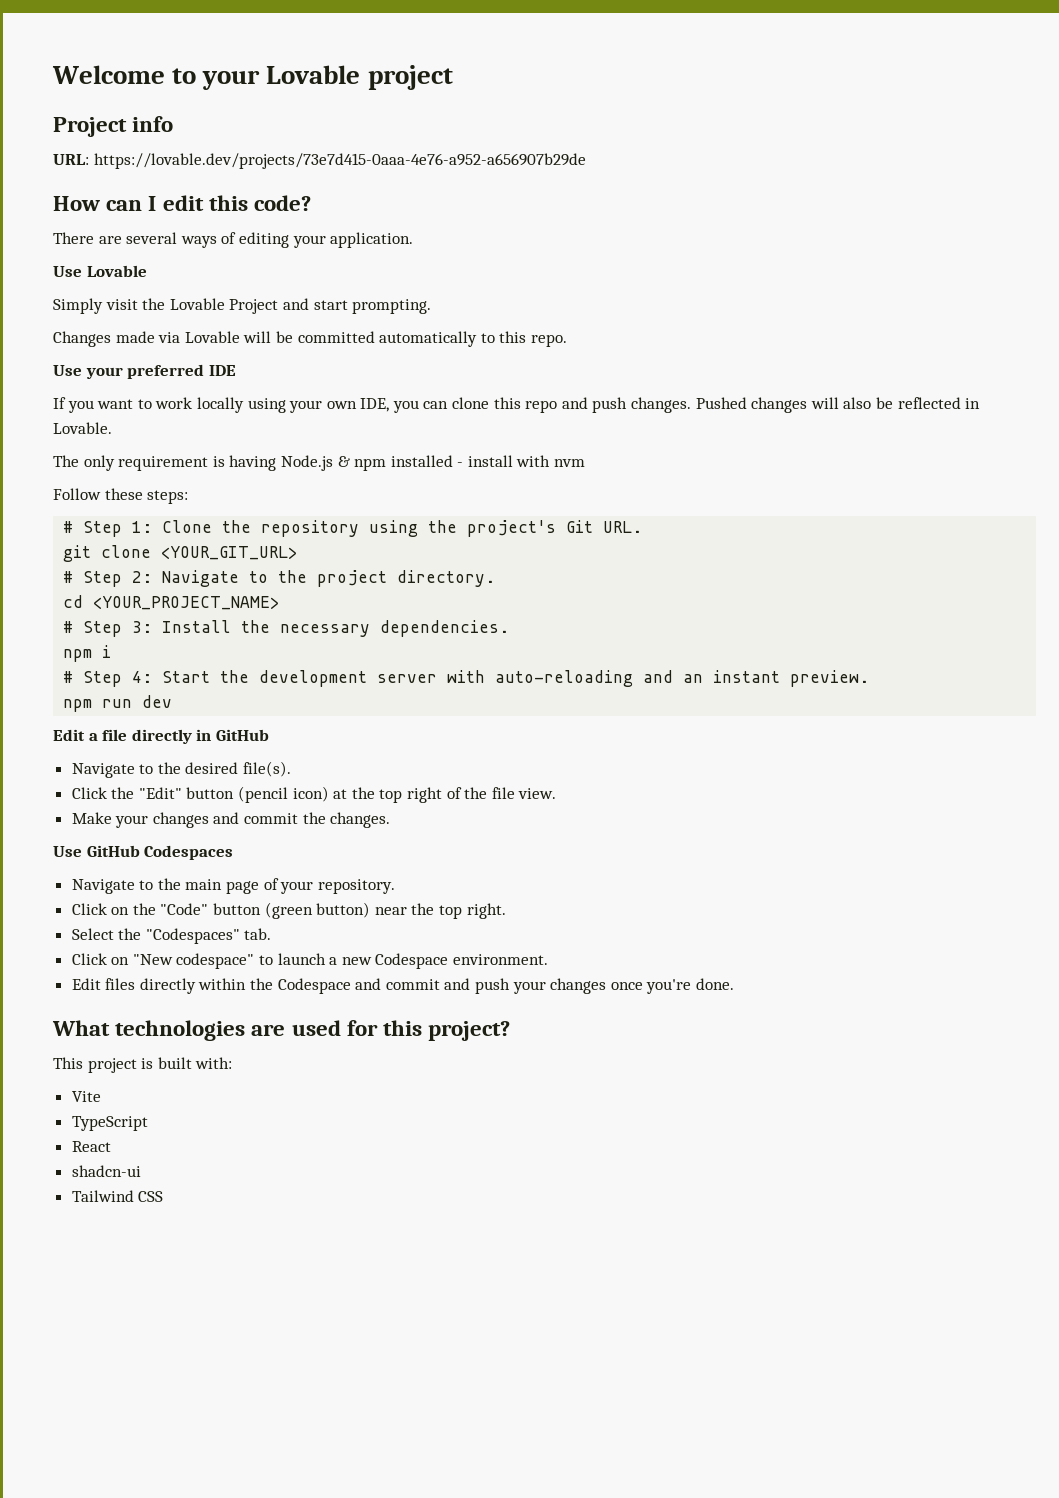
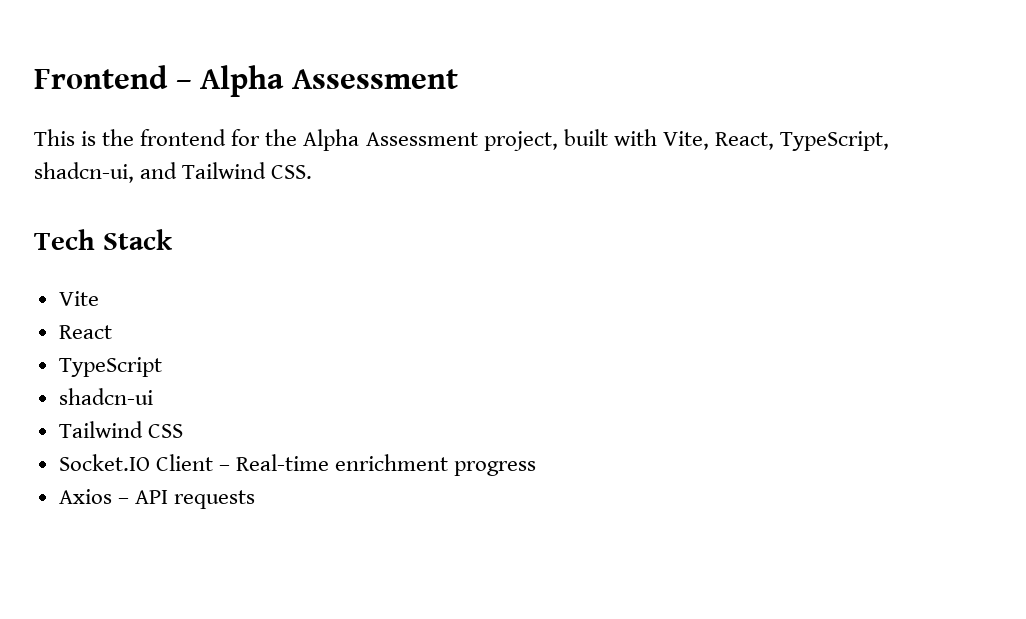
[52,65,453,90] [53,116,174,137] [53,153,586,169] [53,195,312,211] [53,232,414,248] [53,265,147,277] [53,298,432,314] [53,331,567,347] [53,364,236,379] [53,397,981,413] [53,422,112,434] [53,455,586,471] [53,488,189,504] [63,520,643,537] [63,545,299,562] [63,570,496,587] [63,595,281,610] [63,620,510,637] [63,645,112,662] [63,670,870,687] [63,695,173,712] [53,729,269,744] [71,761,292,778] [71,786,557,803] [71,812,391,828] [53,845,234,860] [71,878,395,894] [71,902,506,919] [71,928,272,944] [71,953,549,969] [71,978,734,994] [52,1020,511,1041] [53,1057,233,1073] Welcome to your Lovable project // Project info // URL: https://lovable.dev/projects/73e7d415-0aaa-4e76-a952-a656907b29de // How can I edit this code? // There are several ways of editing your application. // Use Lovable // Simply visit the Lovable Project and start prompting. // Changes made via Lovable will be committed automatically to this repo. // Use your preferred IDE // If you want to work locally using your own IDE, you can clone this repo and push changes. Pushed changes will also be reflected in Lovable. // The only requirement is having Node.js & npm installed - install with nvm // Follow these steps: // # Step 1: Clone the repository using the project's Git URL. // git clone <YOUR_GIT_URL> // # Step 2: Navigate to the project directory. // cd <YOUR_PROJECT_NAME> // # Step 3: Install the necessary dependencies. // npm i // # Step 4: Start the development server with auto-reloading and an instant preview. // npm run dev // Edit a file directly in GitHub // Navigate to the desired file(s). // Click the "Edit" button (pencil icon) at the top right of the file view. // Make your changes and commit the changes. // Use GitHub Codespaces // Navigate to the main page of your repository. // Click on the "Code" button (green button) near the top right. // Select the "Codespaces" tab. // Click on "New codespace" to launch a new Codespace environment. // Edit files directly within the Codespace and commit and push your changes once you're done. // What technologies are used for this project? // This project is built with: -> [34,65,458,97] [34,129,889,151] [34,162,313,183] [34,229,173,250] Frontend – Alpha Assessment // This is the frontend for the Alpha Assessment project, built with Vite, React, TypeScript, shadcn-ui, and Tailwind CSS. // Tech Stack
(101, 1096) none -> [58,325,112,339] // React
[71,1141,111,1152] // React -> (162, 367) none
(164, 1196) none -> [58,454,537,476] [58,489,255,509] // Socket.IO Client – Real-time enrichment progress // Axios – API requests

